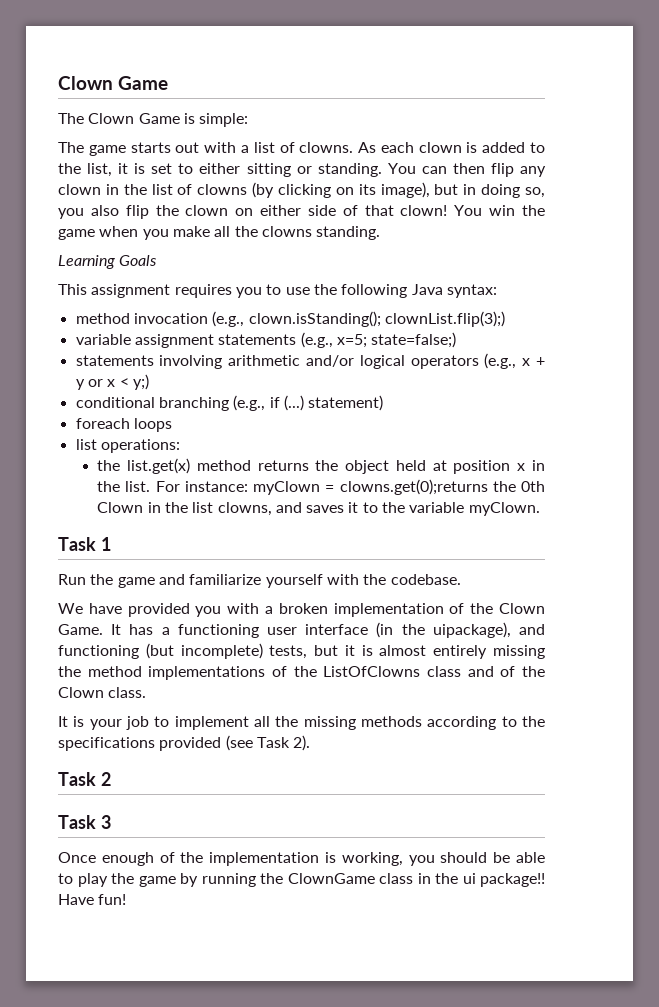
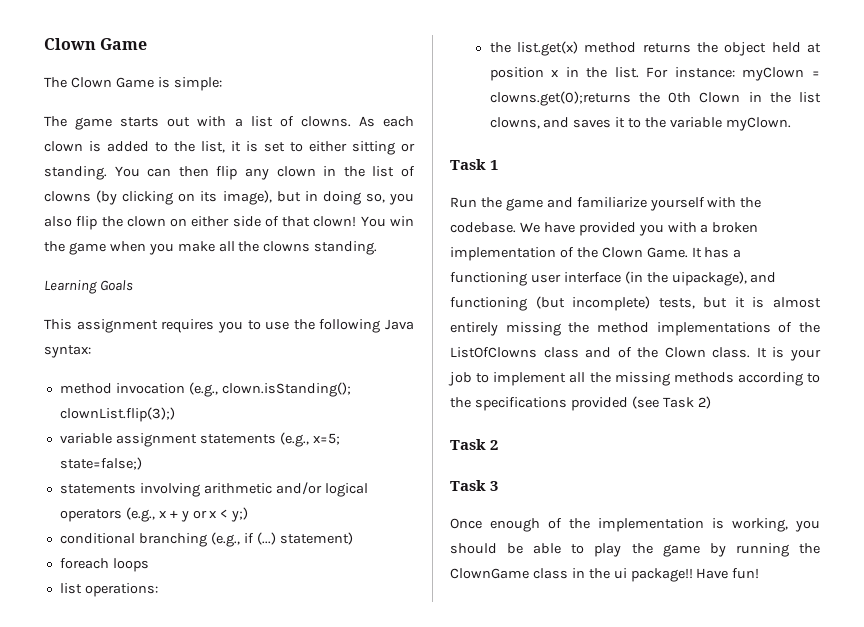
(461, 579) // -> (516, 227) none
(147, 692) // -> (751, 352) none
[293,735,311,751] 2). -> [697,396,711,409] 2)

